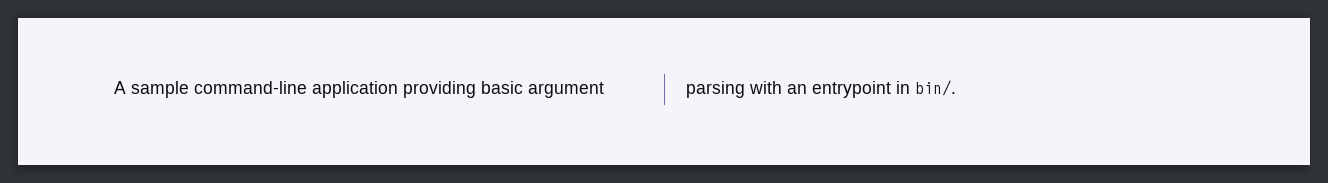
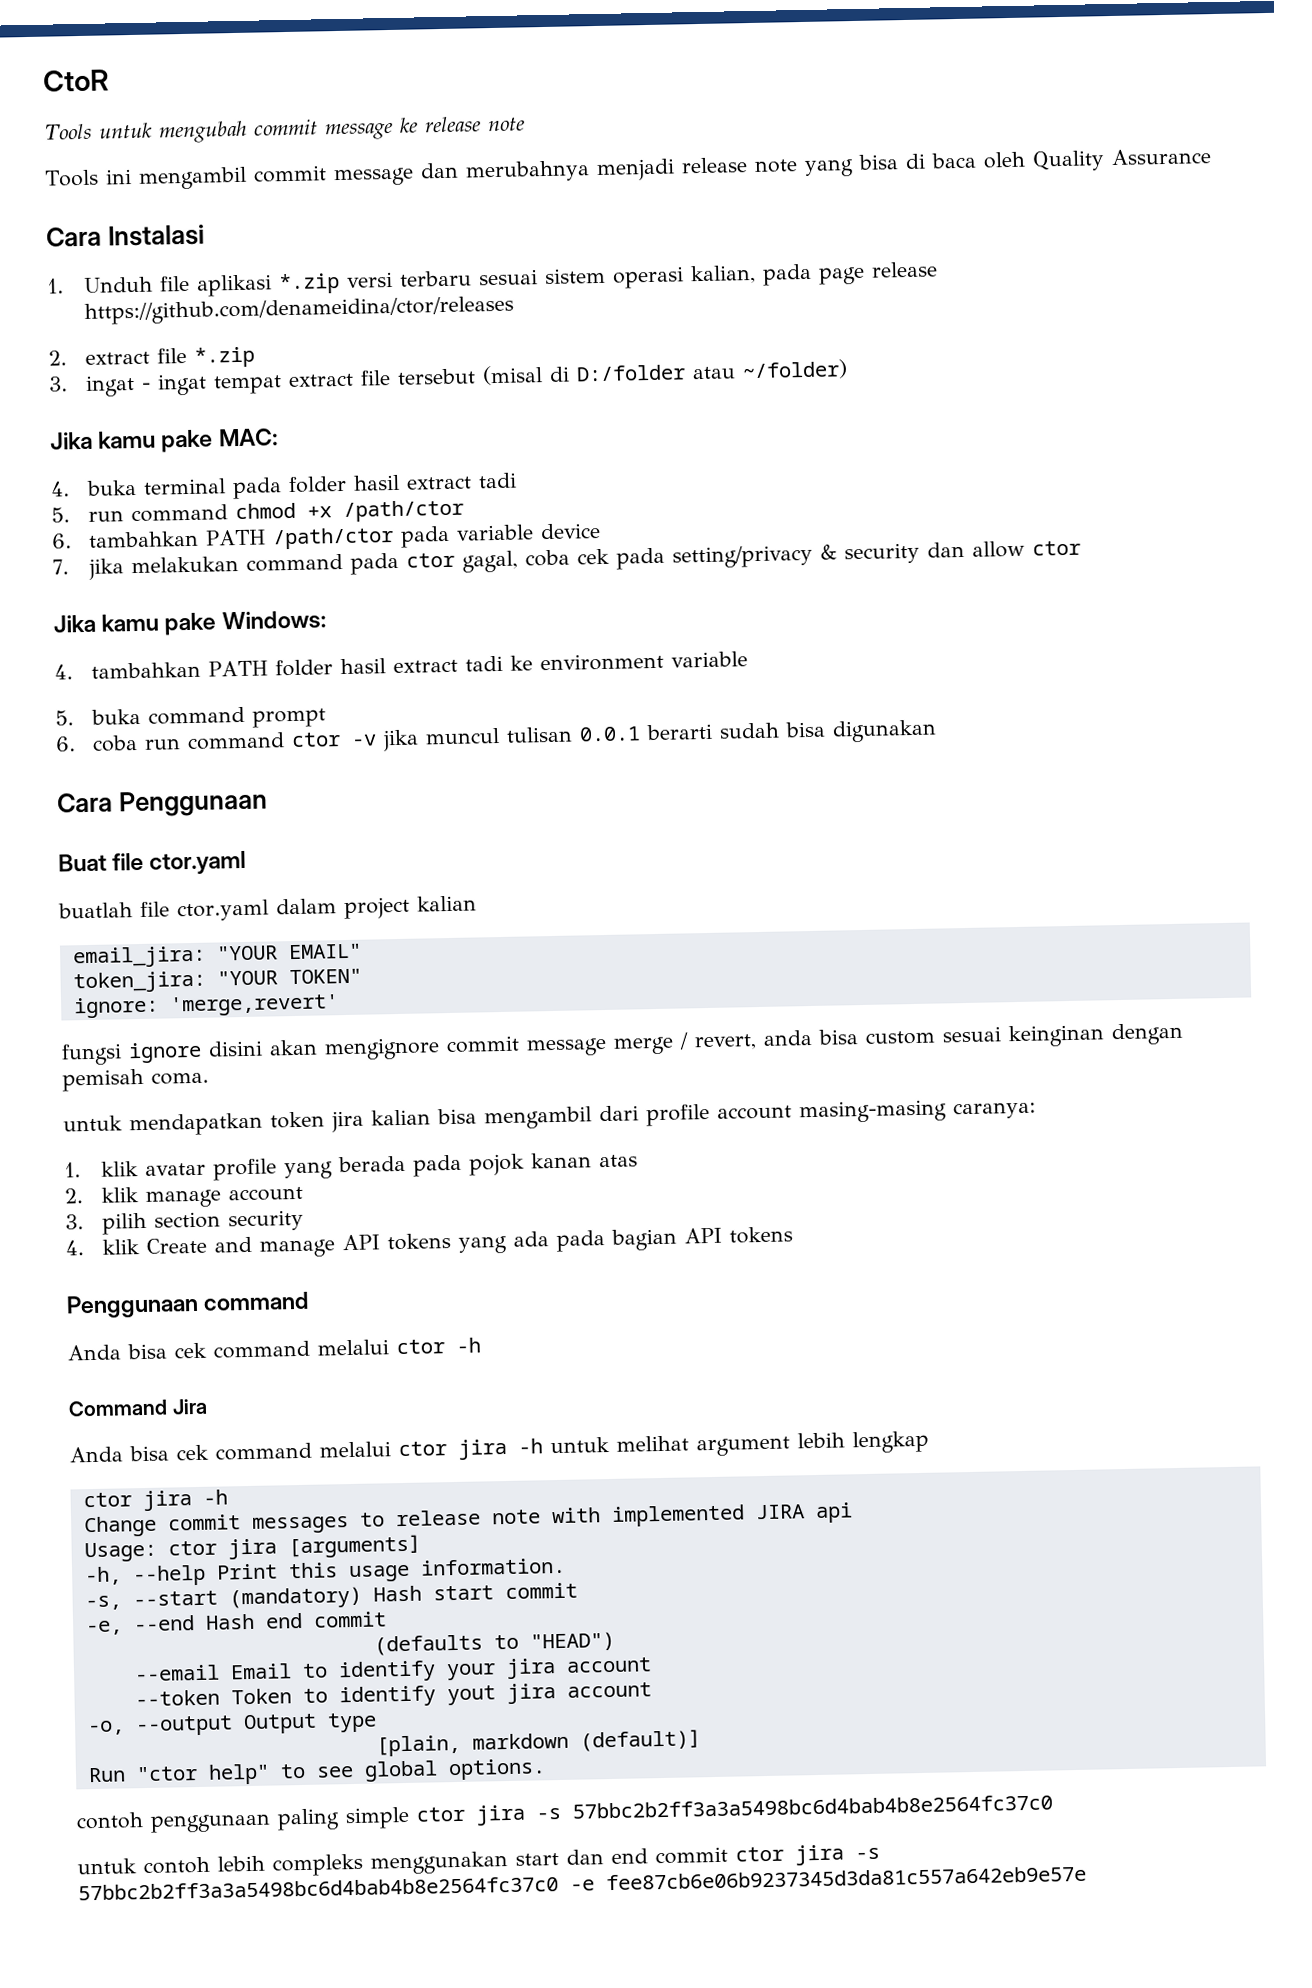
[114,80,956,98] A sample command-line application providing basic argument parsing with an entrypoint in bin/. -> [42,69,109,92] [44,116,525,144] [44,148,1212,190] [46,224,205,247] [47,261,938,297] [83,295,514,325] [48,346,255,368] [48,359,848,397] [50,428,278,453] [50,472,517,500] [51,499,464,523] [51,522,601,550] [52,540,1081,580] [53,610,326,636] [54,651,748,680] [55,706,326,728] [55,719,937,752] [57,789,268,818] [58,850,247,875] [58,895,477,922] [72,943,362,969] [72,968,362,994] [72,994,339,1019] [61,1022,1184,1066] [62,1068,209,1092] [63,1099,1036,1137] [64,1152,638,1181] [64,1186,303,1208] [65,1209,304,1235] [65,1226,793,1258] [66,1291,311,1319] [67,1337,481,1361] [68,1398,208,1417] [69,1430,929,1463] [82,1489,228,1512] [83,1502,853,1538] [83,1534,421,1563] [83,1557,566,1587] [84,1582,578,1611] [85,1611,387,1636] [373,1631,615,1656] [133,1657,652,1683] [134,1682,652,1708] [86,1712,377,1737] [375,1729,701,1757] [87,1758,546,1785] [76,1794,1053,1833] [77,1844,880,1877] [78,1865,1087,1901] CtoR // Tools untuk mengubah commit message ke release note // Tools ini mengambil commit message dan merubahnya menjadi release note yang bisa di baca oleh Quality Assurance // Cara Instalasi // 1. Unduh file aplikasi *.zip versi terbaru sesuai sistem operasi kalian, pada page release https://github.com/denameidina/ctor/releases // 2. extract file *.zip // 3. ingat - ingat tempat extract file tersebut (misal di D:/folder atau ~/folder) // Jika kamu pake MAC: // 4. buka terminal pada folder hasil extract tadi // 5. run command chmod +x /path/ctor // 6. tambahkan PATH /path/ctor pada variable device // 7. jika melakukan command pada ctor gagal, coba cek pada setting/privacy & security dan allow ctor // Jika kamu pake Windows: // 4. tambahkan PATH folder hasil extract tadi ke environment variable // 5. buka command prompt // 6. coba run command ctor -v jika muncul tulisan 0.0.1 berarti sudah bisa digunakan // Cara Penggunaan // Buat file ctor.yaml // buatlah file ctor.yaml dalam project kalian // email_jira: "YOUR EMAIL" // token_jira: "YOUR TOKEN" // ignore: 'merge,revert' // fungsi ignore disini akan mengignore commit message merge / revert, anda bisa custom sesuai keinginan dengan pemisah coma. // untuk mendapatkan token jira kalian bisa mengambil dari profile account masing-masing caranya: // 1. klik avatar profile yang berada pada pojok kanan atas // 2. klik manage account // 3. pilih section security // 4. klik Create and manage API tokens yang ada pada bagian API tokens // Penggunaan command // Anda bisa cek command melalui ctor -h // Command Jira // Anda bisa cek command melalui ctor jira -h untuk melihat argument lebih lengkap // ctor jira -h // Change commit messages to release note with implemented JIRA api // Usage: ctor jira [arguments] // -h, --help Print this usage information. // -s, --start (mandatory) Hash start commit // -e, --end Hash end commit // (defaults to "HEAD") // --email Email to identify your jira account // --token Token to identify yout jira account // -o, --output Output type // [plain, markdown (default)] // Run "ctor help" to see global options. // contoh penggunaan paling simple ctor jira -s 57bbc2b2ff3a3a5498bc6d4bab4b8e2564fc37c0 // untuk contoh lebih compleks menggunakan start dan end commit ctor jira -s 57bbc2b2ff3a3a5498bc6d4bab4b8e2564fc37c0 -e fee87cb6e06b9237345d3da81c557a642eb9e57e

